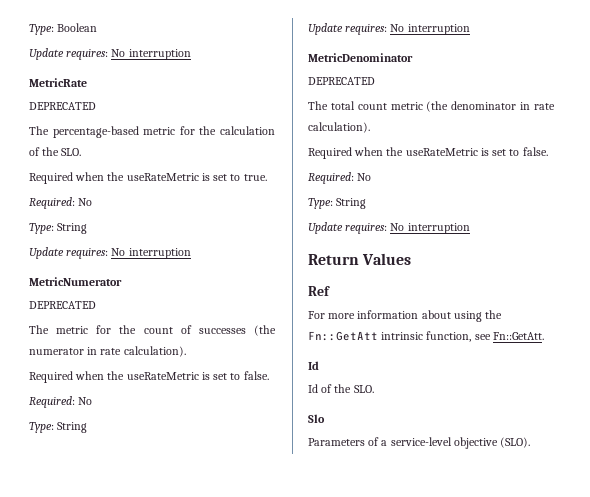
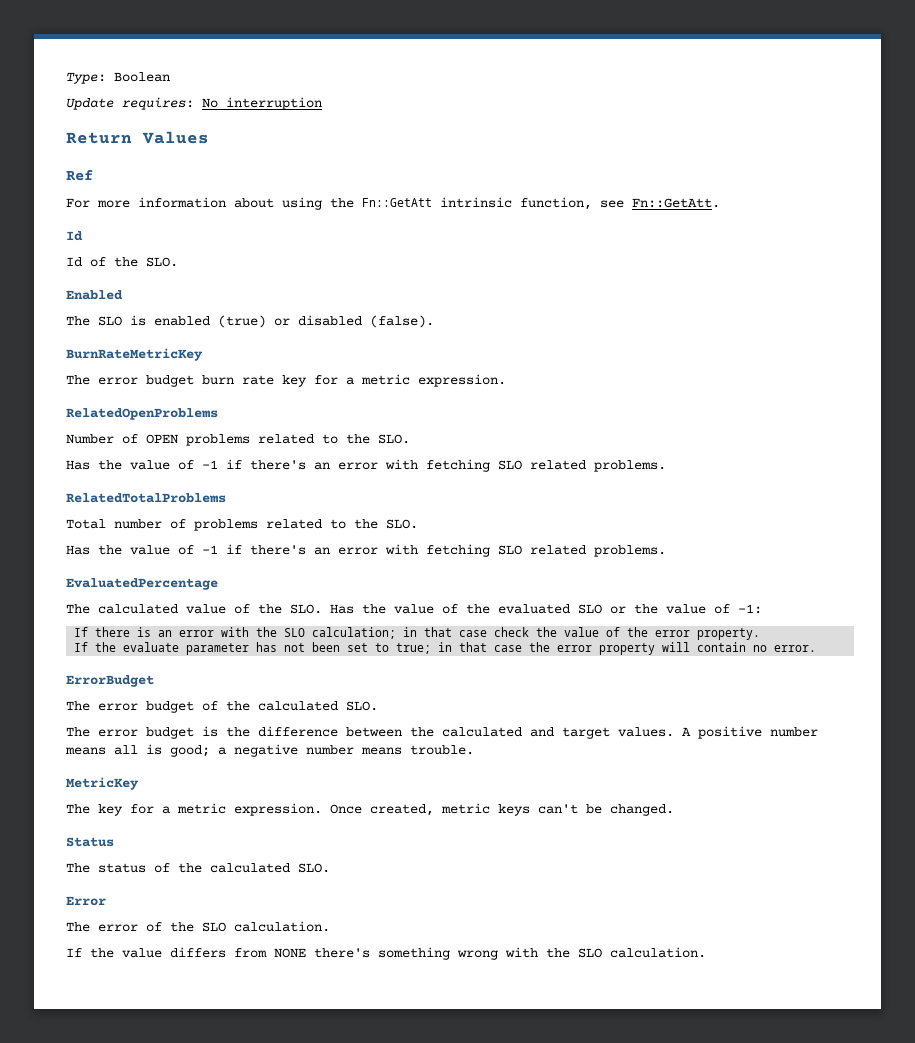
[29,78,87,87] [29,102,96,110] [29,126,275,138] [29,147,82,156] [29,172,267,184] [29,197,93,209] [29,223,88,234] [29,247,191,259] [29,277,122,286] [29,301,96,309] [29,325,276,336] [29,346,186,357] [29,371,269,383] [29,396,93,408] [29,422,88,433] [308,23,470,35] [308,53,413,62] [308,77,375,85] [308,101,555,112] [308,122,370,133] [308,147,548,159] [308,172,372,184] [308,198,367,209] [308,222,470,234] // MetricRate // DEPRECATED // The percentage-based metric for the calculation of the SLO. // Required when the useRateMetric is set to true. // Required: No // Type: String // Update requires: No interruption // MetricNumerator // DEPRECATED // The metric for the count of successes (the numerator in rate calculation). // Required when the useRateMetric is set to false. // Required: No // Type: String // Update requires: No interruption // MetricDenominator // DEPRECATED // The total count metric (the denominator in rate calculation). // Required when the useRateMetric is set to false. // Required: No // Type: String // Update requires: No interruption -> (322, 103) none
[308,414,325,423] [308,437,531,449] Slo // Parameters of a service-level objective (SLO). -> [66,290,123,300] [66,315,434,328] [66,348,203,361] [66,374,506,387] [66,408,218,420] [66,434,410,446] [66,459,666,472] [66,493,226,503] [66,519,418,531] [66,544,666,557] [66,578,218,590] [66,604,762,614] [74,627,761,640] [74,642,817,655] [66,675,154,687] [66,701,378,713] [66,726,818,739] [65,744,474,757] [66,777,139,790] [66,803,674,816] [66,837,114,847] [66,863,330,873] [66,896,106,906] [66,921,330,932] [66,947,706,960] Enabled // The SLO is enabled (true) or disabled (false). // BurnRateMetricKey // The error budget burn rate key for a metric expression. // RelatedOpenProblems // Number of OPEN problems related to the SLO. // Has the value of -1 if there's an error with fetching SLO related problems. // RelatedTotalProblems // Total number of problems related to the SLO. // Has the value of -1 if there's an error with fetching SLO related problems. // EvaluatedPercentage // The calculated value of the SLO. Has the value of the evaluated SLO or the value of -1: // If there is an error with the SLO calculation; in that case check the value of the error property. // If the evaluate parameter has not been set to true; in that case the error property will contain no error. // ErrorBudget // The error budget of the calculated SLO. // The error budget is the difference between the calculated and target values. A positive number means all is good; a negative number means trouble. // MetricKey // The key for a metric expression. Once created, metric keys can't be changed. // Status // The status of the calculated SLO. // Error // The error of the SLO calculation. // If the value differs from NONE there's something wrong with the SLO calculation.

